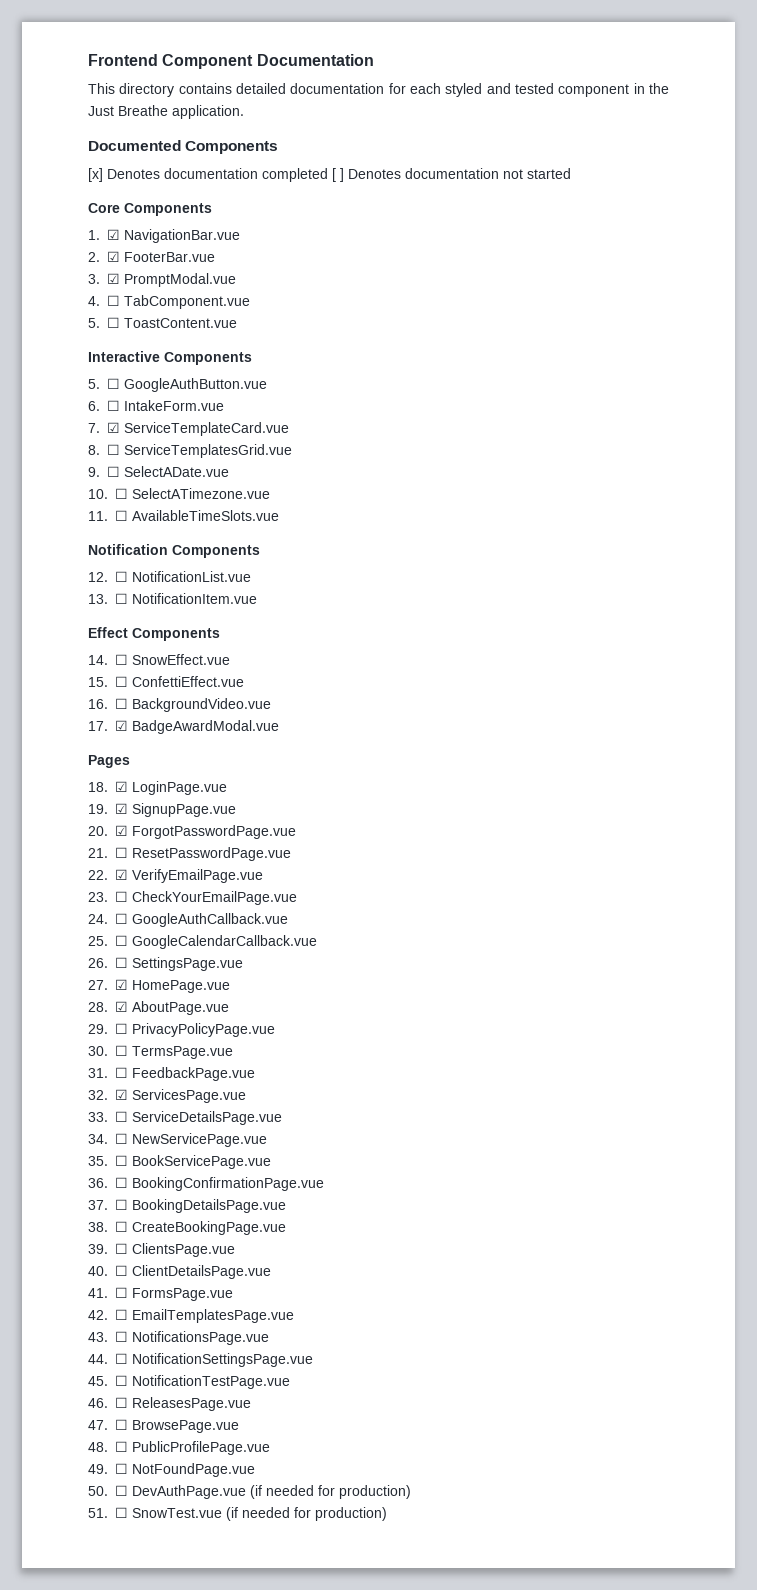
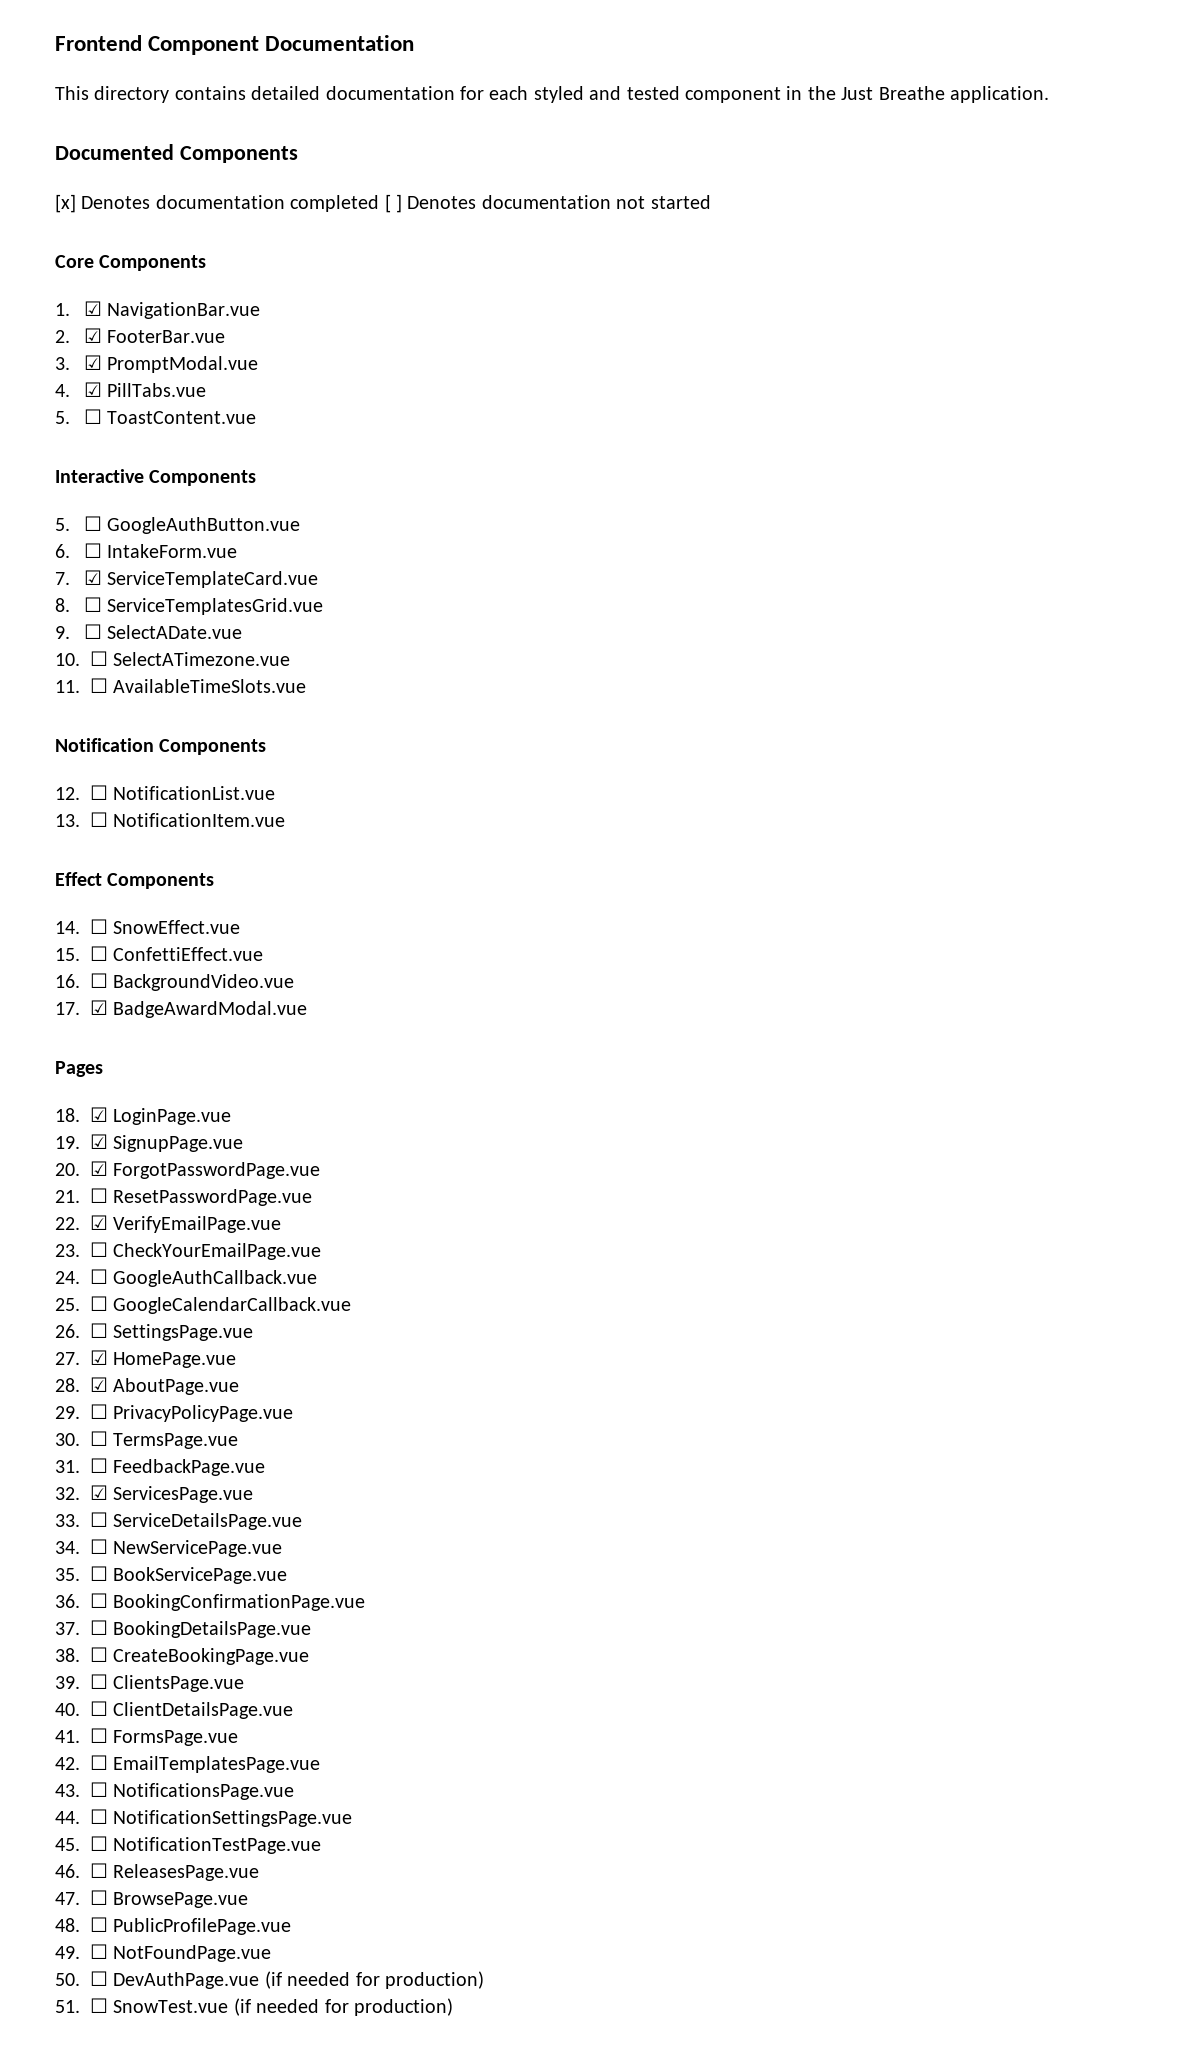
[107,295,250,309] ☐ TabComponent.vue -> [83,382,207,397] ☑ PillTabs.vue

